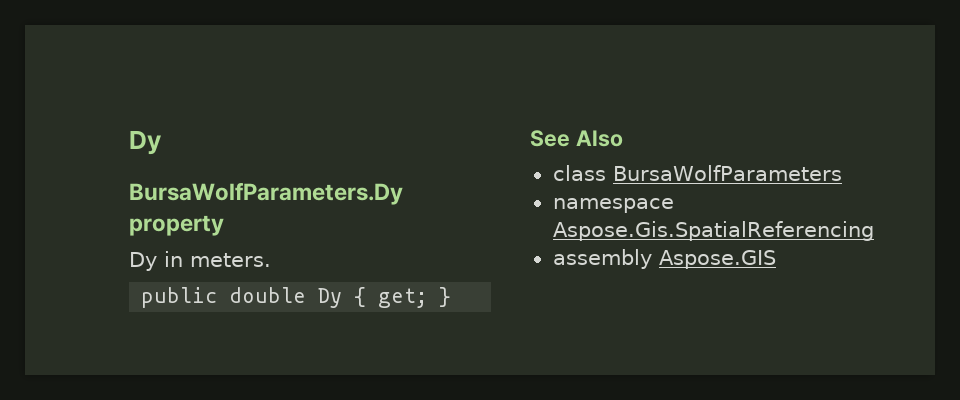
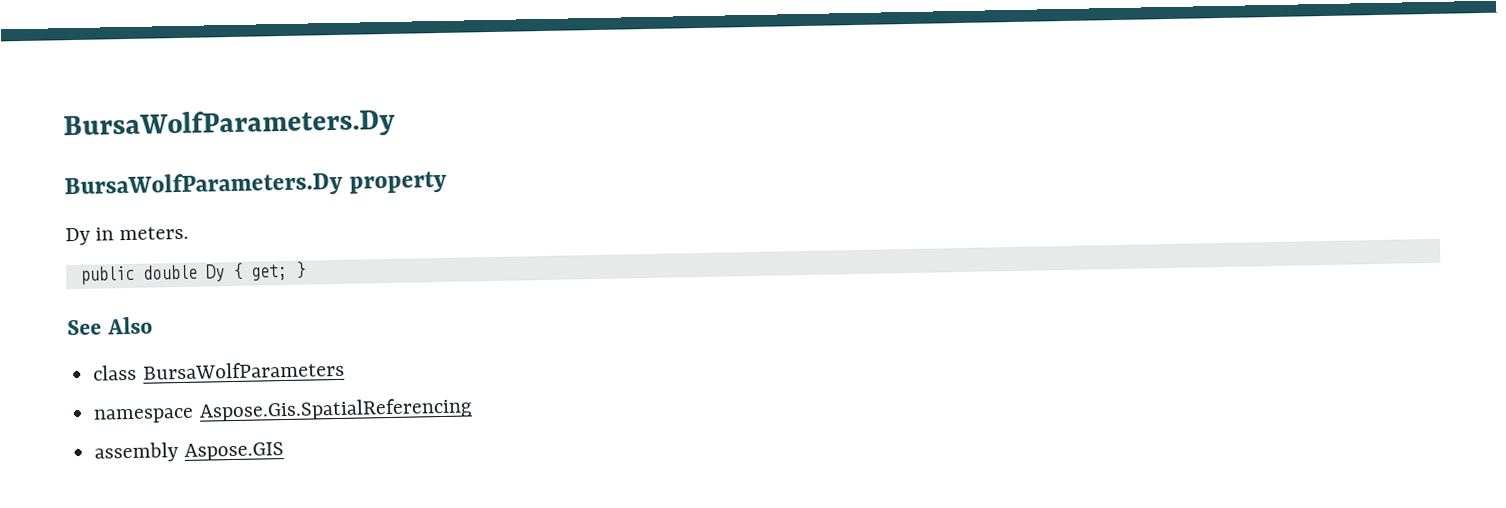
[129,130,161,155] Dy -> [63,107,396,142] BursaWolfParameters.Dy

